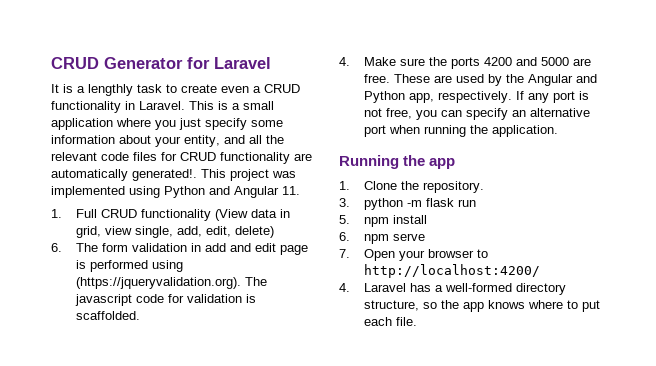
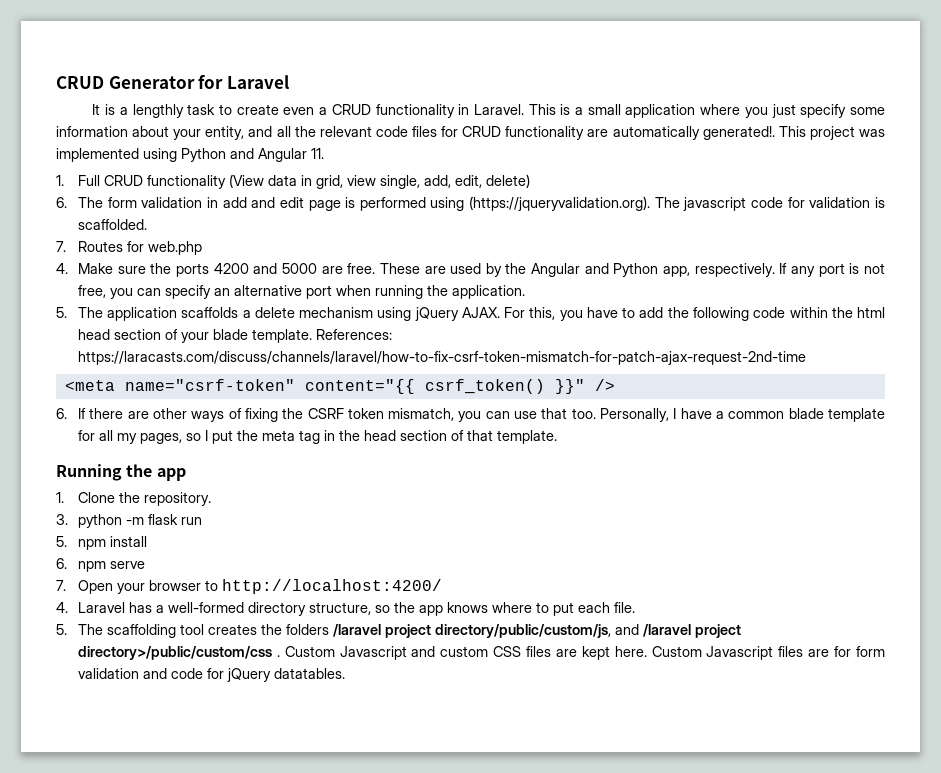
(141, 315) none -> [56,241,202,255] // 7. Routes for web.php
(559, 131) none -> [56,307,885,321] [77,329,392,343] [77,351,806,365] [64,379,615,394] [56,408,885,422] [77,430,557,444] // 5. The application scaffolds a delete mechanism using jQuery AJAX. For this, you have to add the following code within the html head section of your blade template. References: https://laracasts.com/discuss/channels/laravel/how-to-fix-csrf-token-mismatch-for-patch-ajax-request-2nd-time // <meta name="csrf-token" content="{{ csrf_token() }}" /> // 6. If there are other ways of fixing the CSRF token mismatch, you can use that too. Personally, I have a common blade template for all my pages, so I put the meta tag in the head section of that template.
(418, 321) none -> [56,624,741,638] [77,646,886,660] [77,668,345,682] // 5. The scaffolding tool creates the folders /laravel project directory/public/custom/js, and /laravel project directory>/public/custom/css . Custom Javascript and custom CSS files are kept here. Custom Javascript files are for form validation and code for jQuery datatables.

